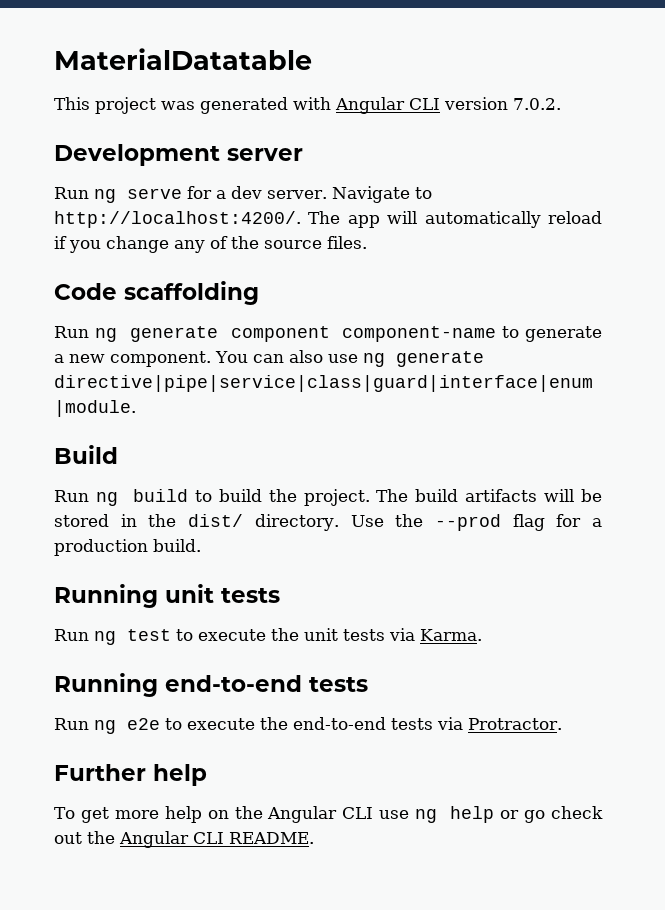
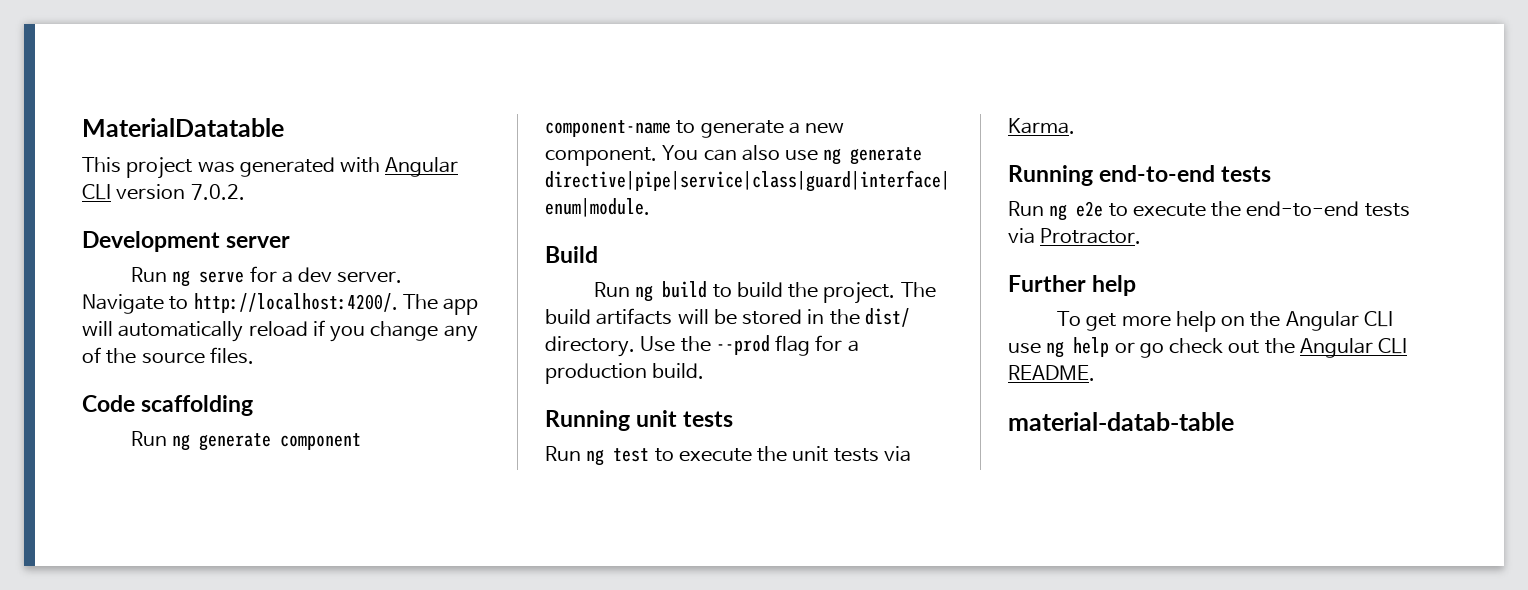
(314, 838) none -> [1008,412,1234,431] // material-datab-table

